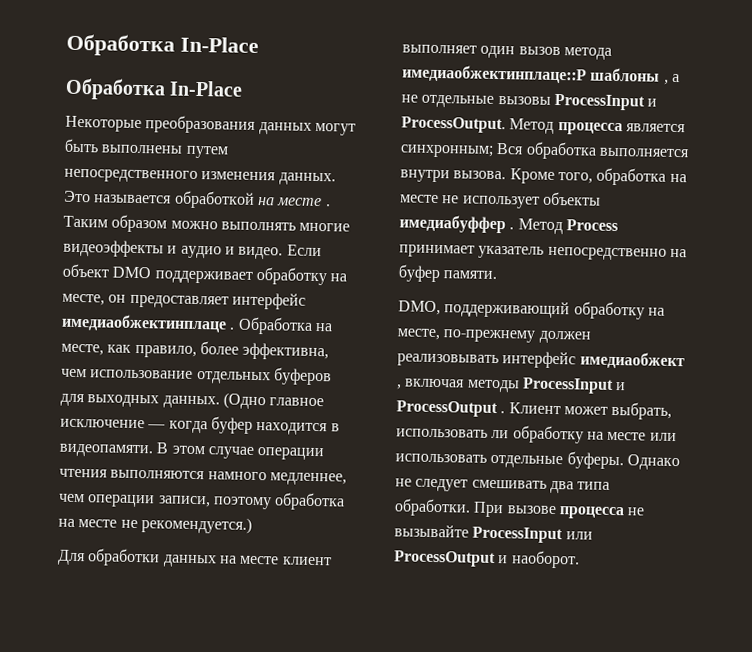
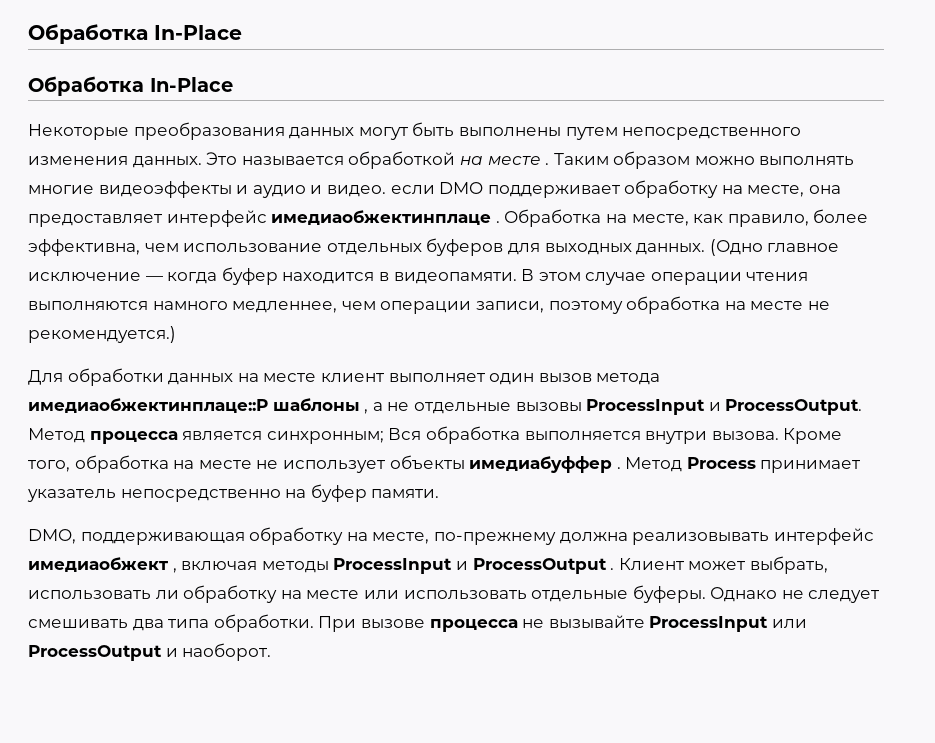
[286,244,322,257] [62,263,109,278] Если объект -> [390,185,435,194] если
[108,294,127,303] он -> [809,185,842,194] она
[444,300,571,319] поддерживающий -> [80,532,245,545] поддерживающая
[538,330,591,344] должен -> [559,532,628,544] должна

